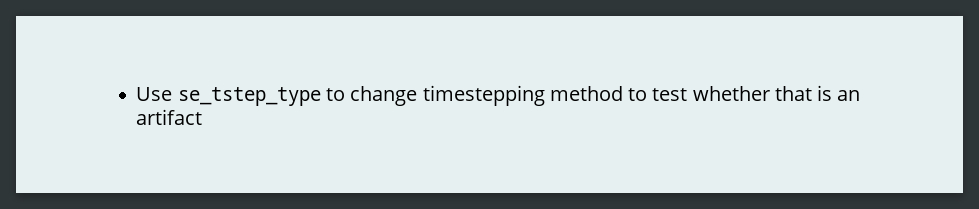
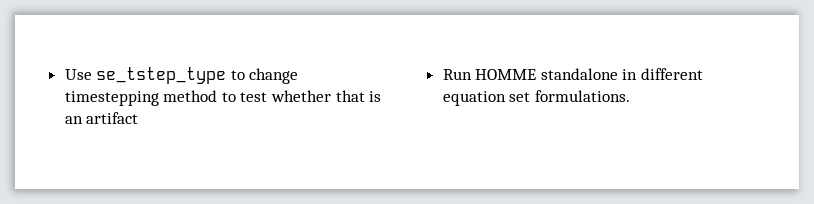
(203, 117) none -> [442,68,704,80] [442,90,630,106] // Run HOMME standalone in different equation set formulations.

